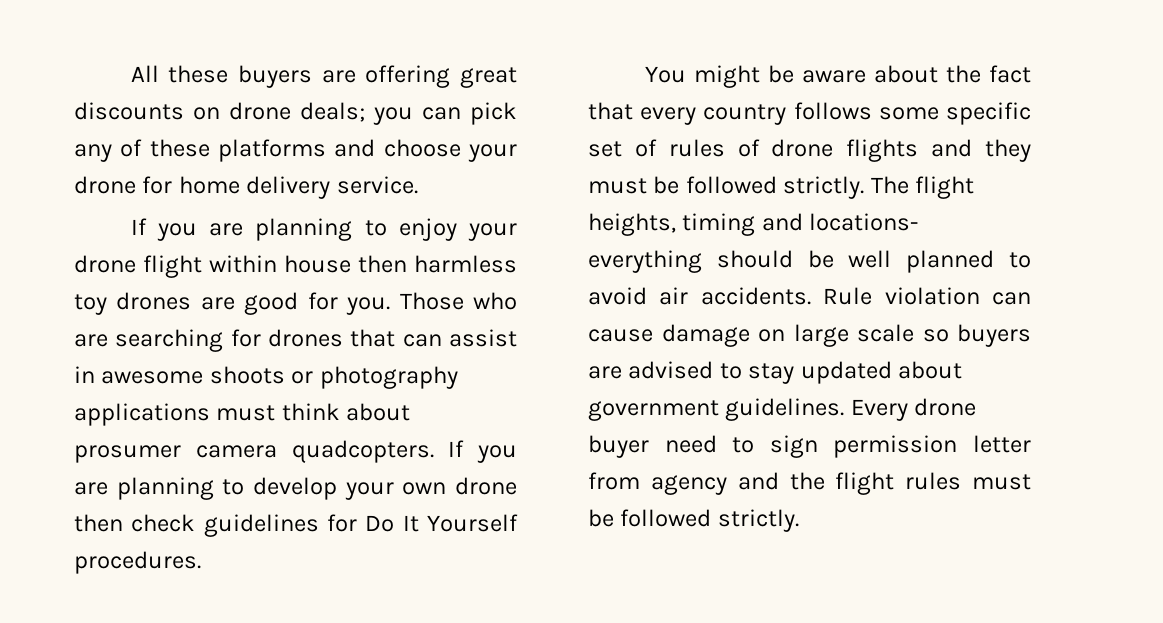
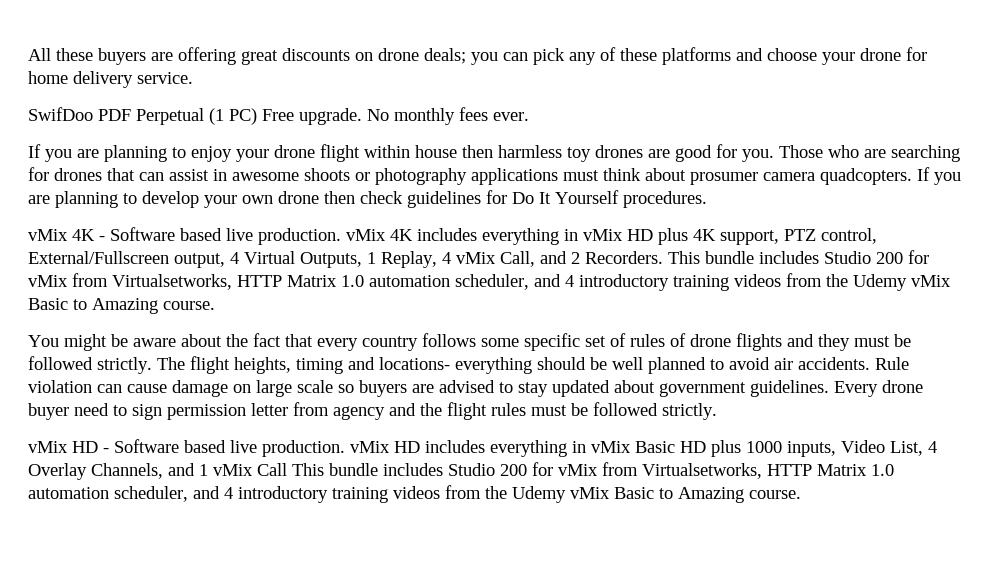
(418, 185) none -> [28,107,529,125] // SwifDoo PDF Perpetual (1 PC) Free upgrade. No monthly fees ever.
(201, 562) none -> [28,227,877,245] [28,250,929,268] [28,273,951,291] [28,298,215,314] // vMix 4K - Software based live production. vMix 4K includes everything in vMix HD plus 4K support, PTZ control, External/Fullscreen output, 4 Virtual Outputs, 1 Replay, 4 vMix Call, and 2 Recorders. This bundle includes Studio 200 for vMix from Virtualsetworks, HTTP Matrix 1.0 automation scheduler, and 4 introductory training videos from the Udemy vMix Basic to Amazing course.
(799, 520) none -> [28,439,937,457] [28,462,894,480] [28,485,801,503] // vMix HD - Software based live production. vMix HD includes everything in vMix Basic HD plus 1000 inputs, Video List, 4 Overlay Channels, and 1 vMix Call This bundle includes Studio 200 for vMix from Virtualsetworks, HTTP Matrix 1.0 automation scheduler, and 4 introductory training videos from the Udemy vMix Basic to Amazing course.

